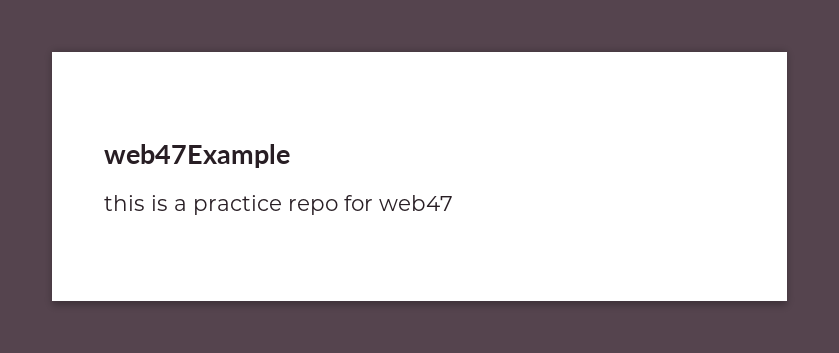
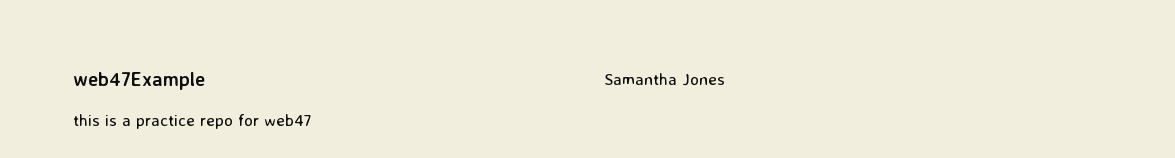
(453, 203) none -> [604,73,725,86] // Samantha Jones

